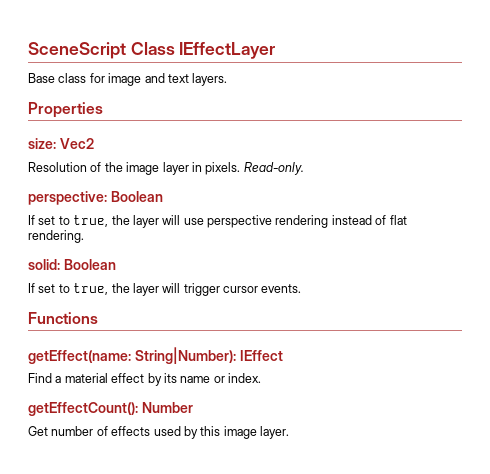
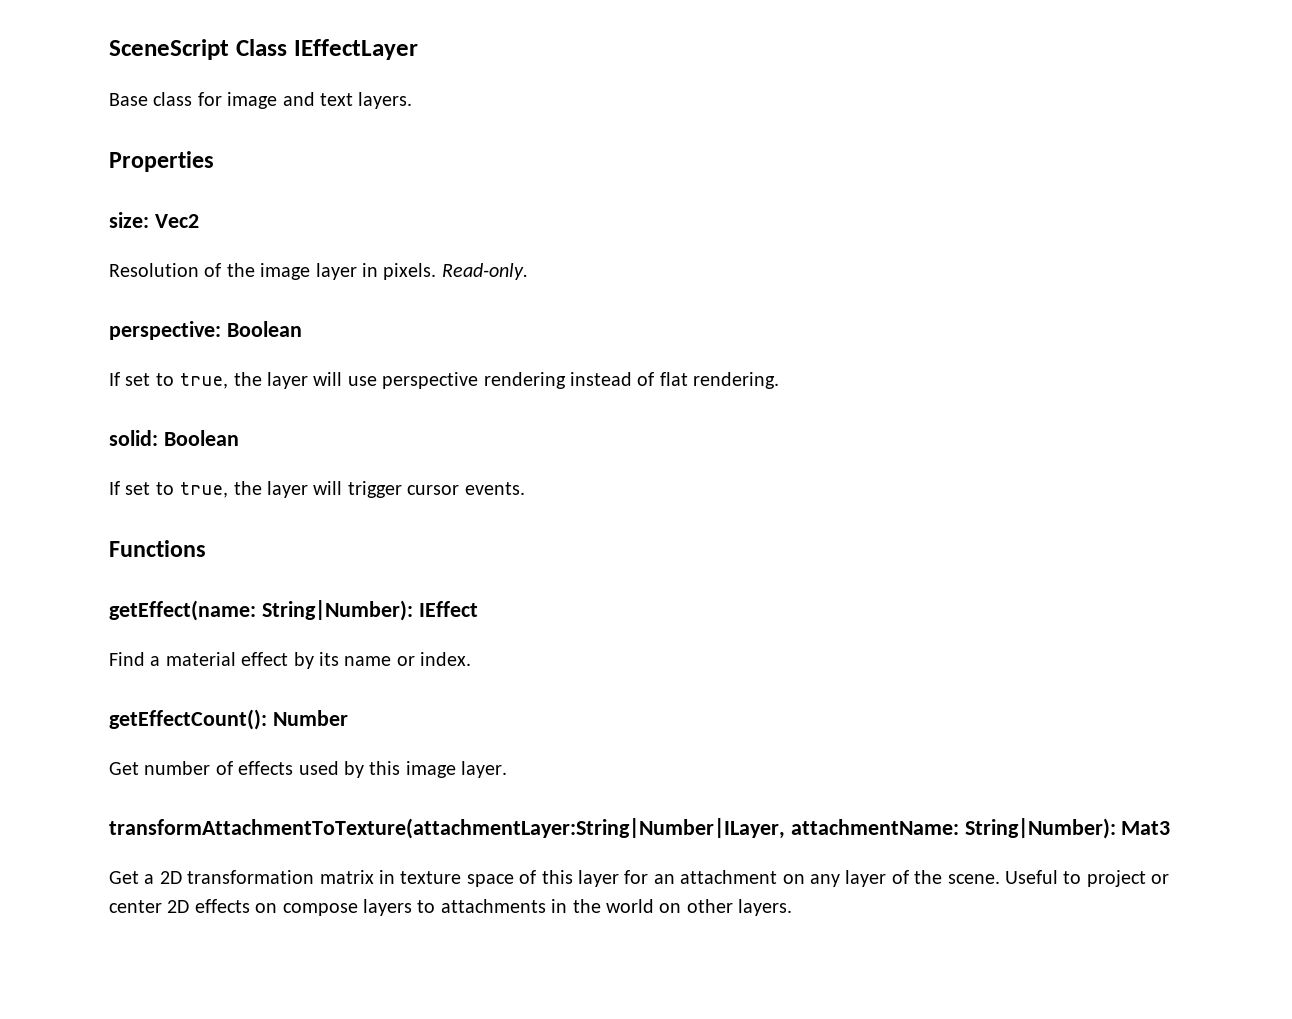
(289, 432) none -> [109,818,1171,839] [109,870,1170,887] [109,899,793,916] // transformAttachmentToTexture(attachmentLayer:String|Number|ILayer, attachmentName: String|Number): Mat3 // Get a 2D transformation matrix in texture space of this layer for an attachment on any layer of the scene. Useful to project or center 2D effects on compose layers to attachments in the world on other layers.

